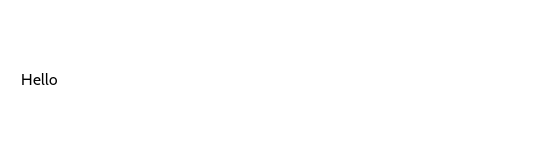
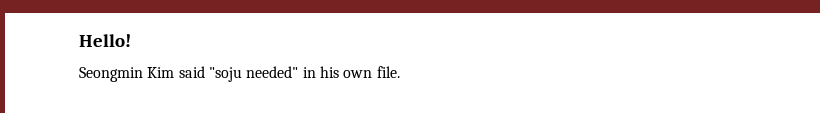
[21,73,58,85] Hello -> [79,34,131,47] [79,66,400,82] Hello! // Seongmin Kim said "soju needed" in his own file.

